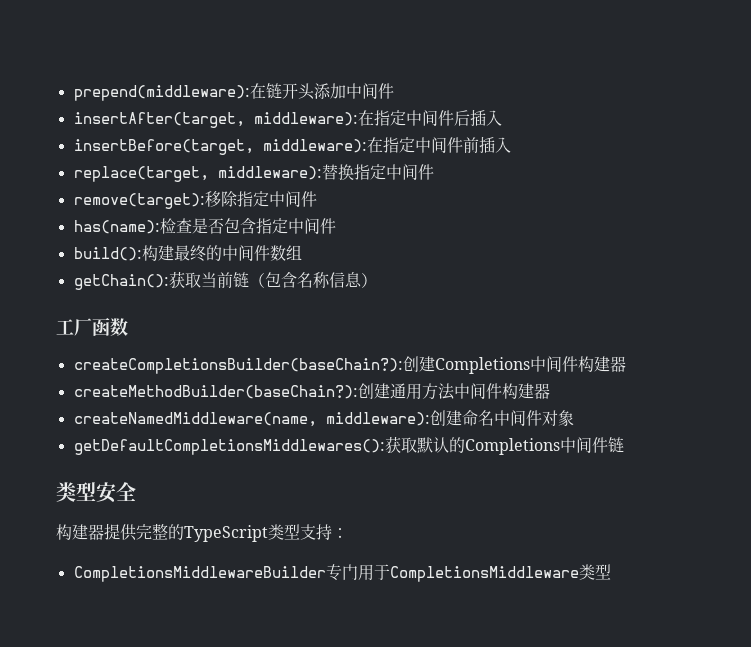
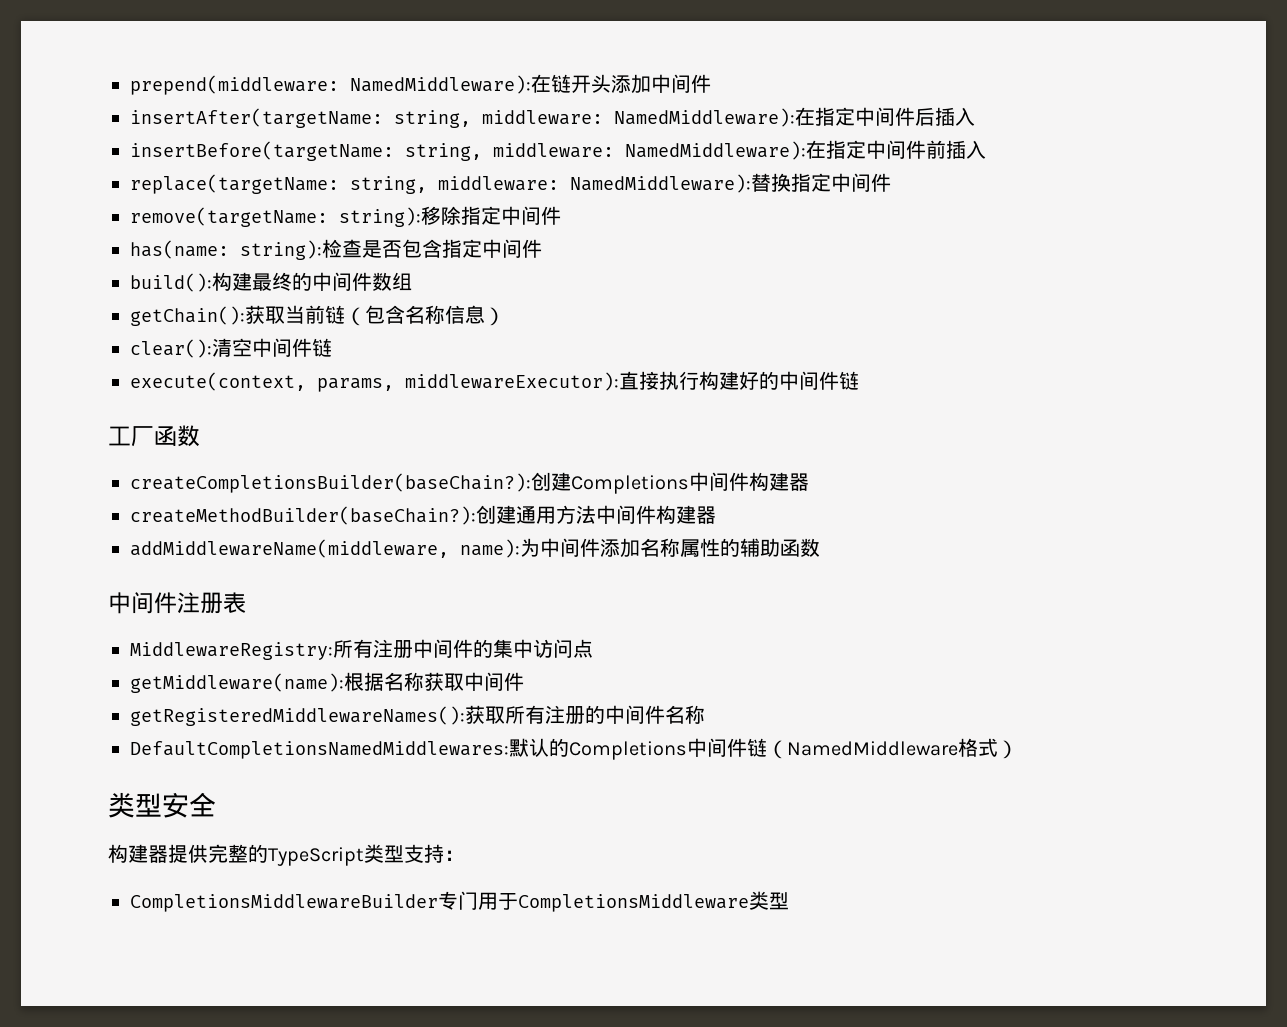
[73,85,250,101] prepend(middleware): -> [130,75,531,95] prepend(middleware: NamedMiddleware):
[73,112,358,128] insertAfter(target, middleware): -> [130,108,795,128] insertAfter(targetName: string, middleware: NamedMiddleware):
[73,139,367,155] insertBefore(target, middleware): -> [130,141,806,161] insertBefore(targetName: string, middleware: NamedMiddleware):
[73,166,322,182] replace(target, middleware): -> [130,174,751,194] replace(targetName: string, middleware: NamedMiddleware):
[73,193,205,209] remove(target): -> [130,207,421,227] remove(targetName: string):
[73,220,160,234] has(name): -> [130,240,322,260] has(name: string):
(377, 280) none -> [130,338,332,358] [130,371,859,392] // clear():清空中间件链 // execute(context, params, middlewareExecutor):直接执行构建好的中间件链
[73,410,574,427] [73,436,417,455] createNamedMiddleware(name, middleware):创建命名中间件对象 // getDefaultCompletionsMiddlewares():获取 -> [130,538,820,558] [108,592,246,614] [130,639,593,660] [130,672,524,693] [130,705,705,726] [130,741,509,759] addMiddlewareName(middleware, name):为中间件添加名称属性的辅助函数 // 中间件注册表 // MiddlewareRegistry:所有注册中间件的集中访问点 // getMiddleware(name):根据名称获取中间件 // getRegisteredMiddlewareNames():获取所有注册的中间件名称 // DefaultCompletionsNamedMiddlewares:
(624, 445) none -> [767,738,1018,759] （NamedMiddleware格式）

